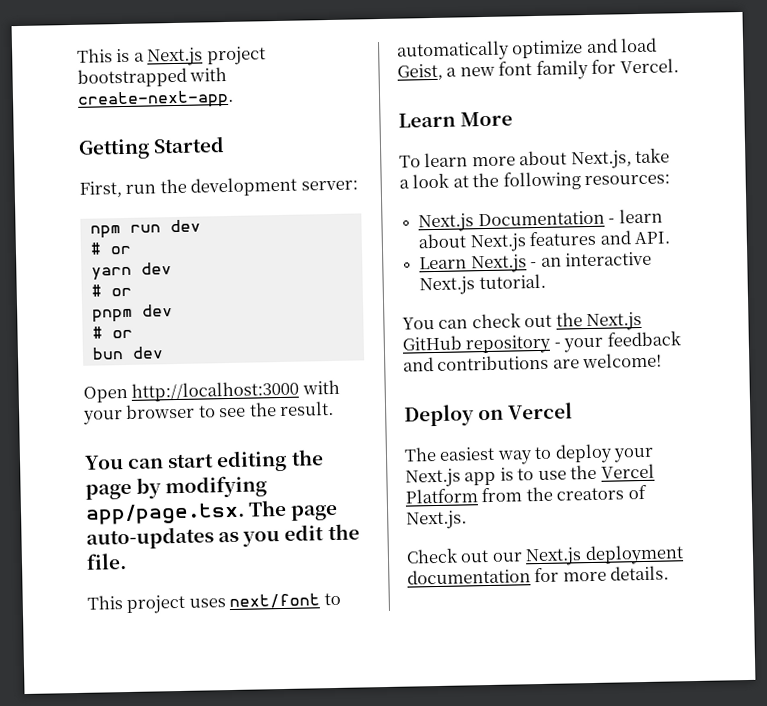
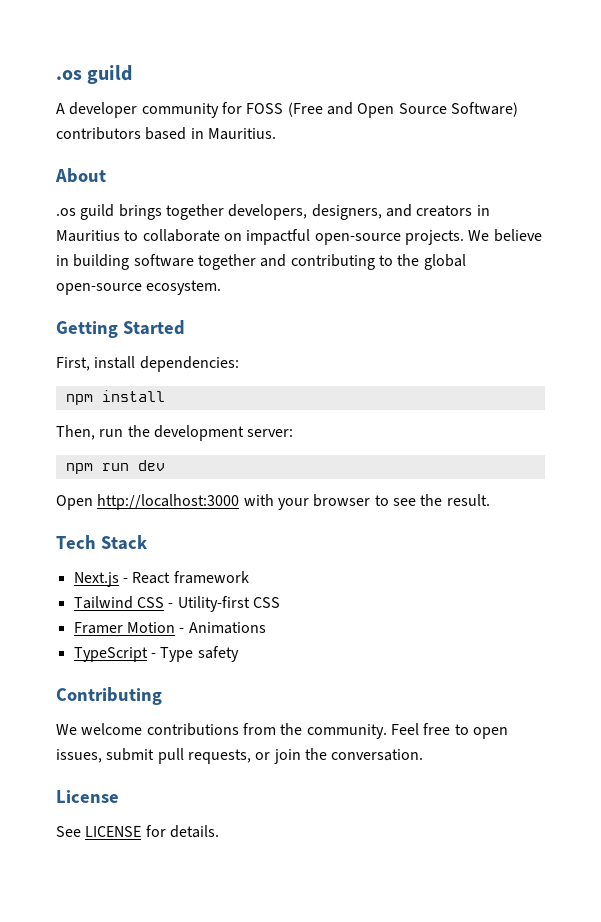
[77,46,266,67] [77,66,228,88] [77,89,234,110] [78,136,226,160] [79,181,122,198] This is a Next.js project bootstrapped with create-next-app. // Getting Started // First, -> [56,65,133,84] [56,102,518,118] [56,127,276,140] [55,168,106,183] [56,204,490,220] [56,229,542,245] [56,254,466,270] [56,280,222,295] [56,320,185,338] [56,356,239,372] [65,390,165,405] [56,425,95,440] .os guild // A developer community for FOSS (Free and Open Source Software) contributors based in Mauritius. // About // .os guild brings together developers, designers, and creators in Mauritius to collaborate on impactful open-source projects. We believe in building software together and contributing to the global open-source ecosystem. // Getting Started // First, install dependencies: // npm install // Then,
[89,242,132,255] [90,262,172,281] [90,284,132,297] [91,304,173,323] [91,326,133,339] [91,346,164,360] // # or // yarn dev // # or // pnpm dev // # or // bun dev -> (165, 465) none
[84,449,324,473] [85,475,268,500] [85,499,339,525] [86,523,360,550] [86,553,127,570] [87,592,341,615] [396,37,658,62] [397,58,679,81] [398,111,514,128] [399,148,671,170] [399,171,671,191] [418,208,663,233] [418,230,670,253] [419,251,652,274] [419,273,546,296] [402,311,643,332] [402,331,681,355] [403,352,663,372] [404,402,574,427] [404,443,655,465] [405,463,655,488] [405,484,647,504] [406,510,467,530] [406,544,684,567] [407,567,607,585] You can start editing the page by modifying app/page.tsx. The page auto-updates as you edit the file. // This project uses next/font to automatically optimize and load Geist, a new font family for Vercel. // Learn More // To learn more about Next.js, take a look at the following resources: // Next.js Documentation - learn about Next.js features and API. // Learn Next.js - an interactive Next.js tutorial. // You can check out the Next.js GitHub repository - your feedback and contributions are welcome! // Deploy on Vercel // The easiest way to deploy your Next.js app is to use the Vercel Platform from the creators of Next.js. // Check out our Next.js deployment documentation for more -> [56,535,148,550] [73,571,249,587] [73,596,280,612] [73,622,266,634] [73,646,239,662] [56,687,162,705] [56,723,508,739] [56,748,424,764] [56,790,119,803] [56,825,166,837] Tech Stack // Next.js - React framework // Tailwind CSS - Utility-first CSS // Framer Motion - Animations // TypeScript - Type safety // Contributing // We welcome contributions from the community. Feel free to open issues, submit pull requests, or join the conversation. // License // See LICENSE for

